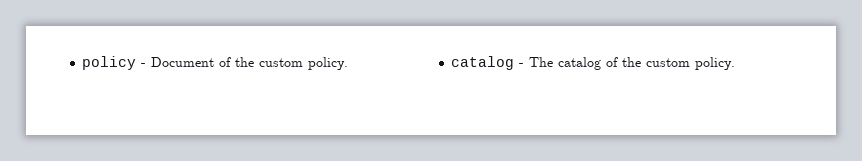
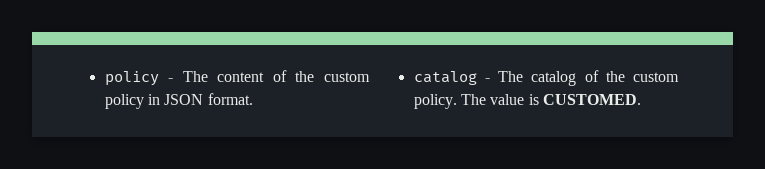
[151,57,349,70] Document of the custom policy. -> [182,70,370,82] [104,93,253,109] The content of the custom policy in JSON format.
(736, 63) none -> [460,94,641,105] The value is CUSTOMED.

